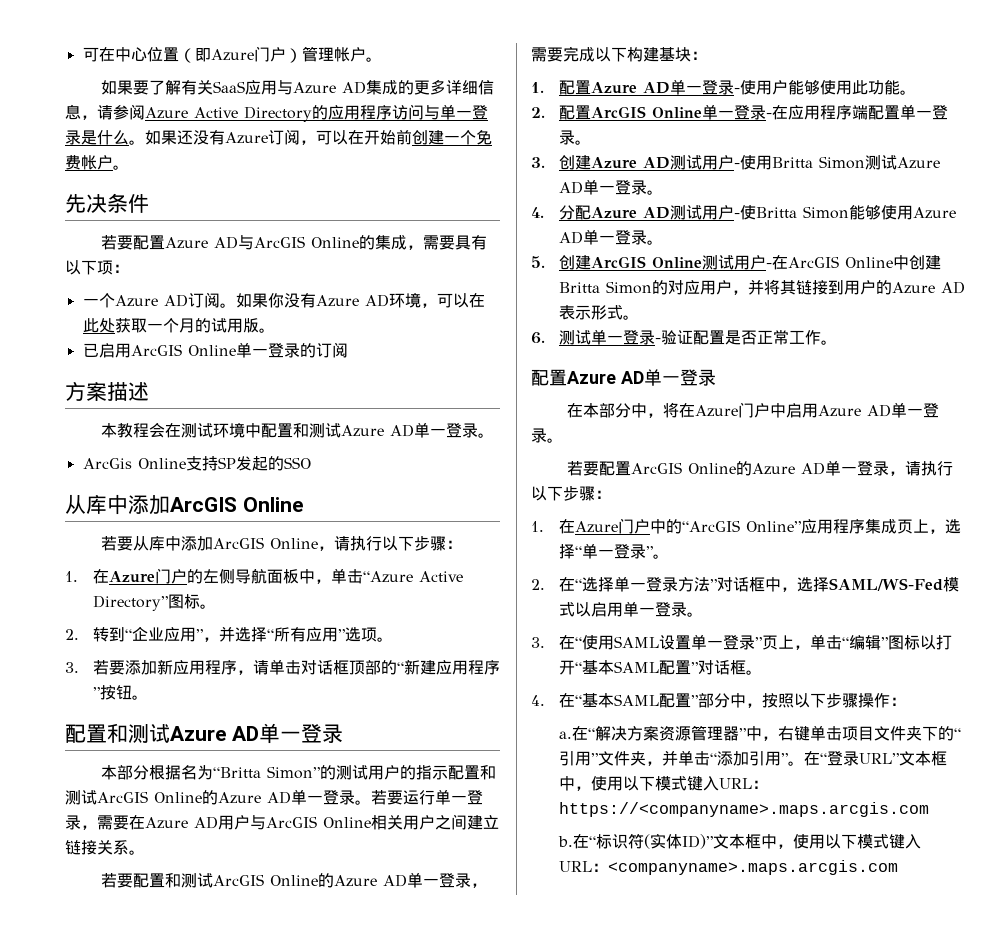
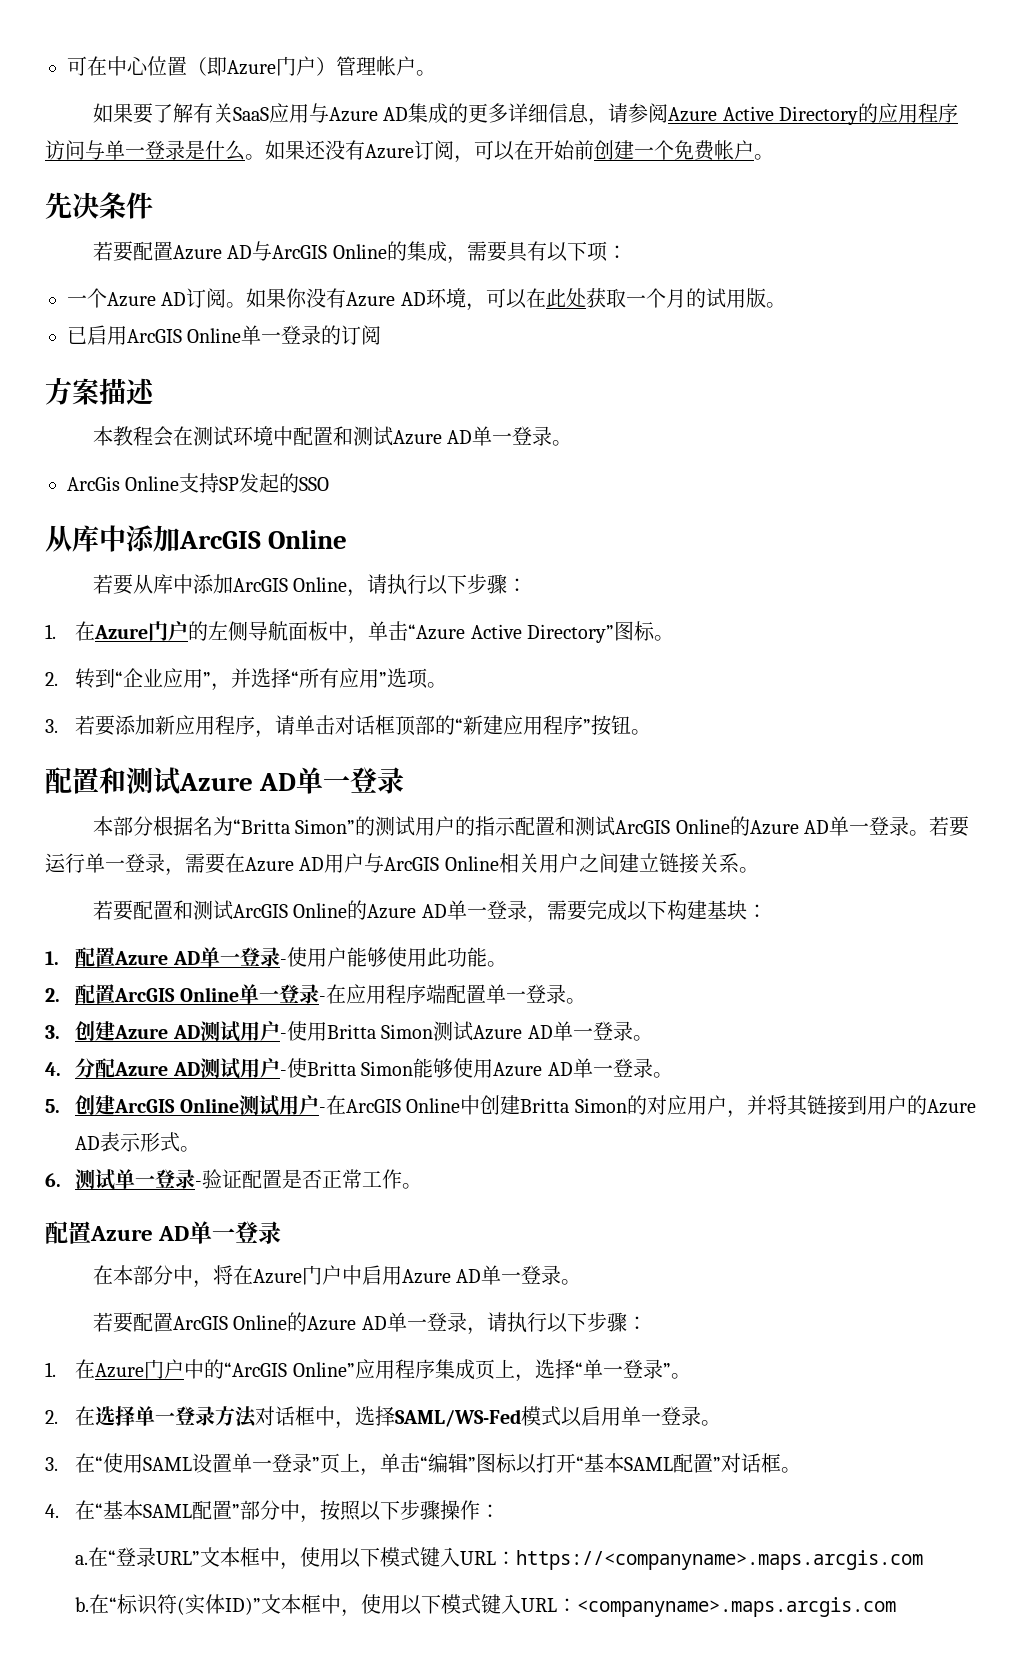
[574,579,582,590] “ -> (96, 1416) none
[709,579,717,590] ” -> (258, 1417) none
[594,725,961,741] [558,750,827,766] 解决方案资源管理器”中，右键单击项目文件夹下的“引用”文件夹，并单击“添加引用”。在“ -> (117, 1557) none

